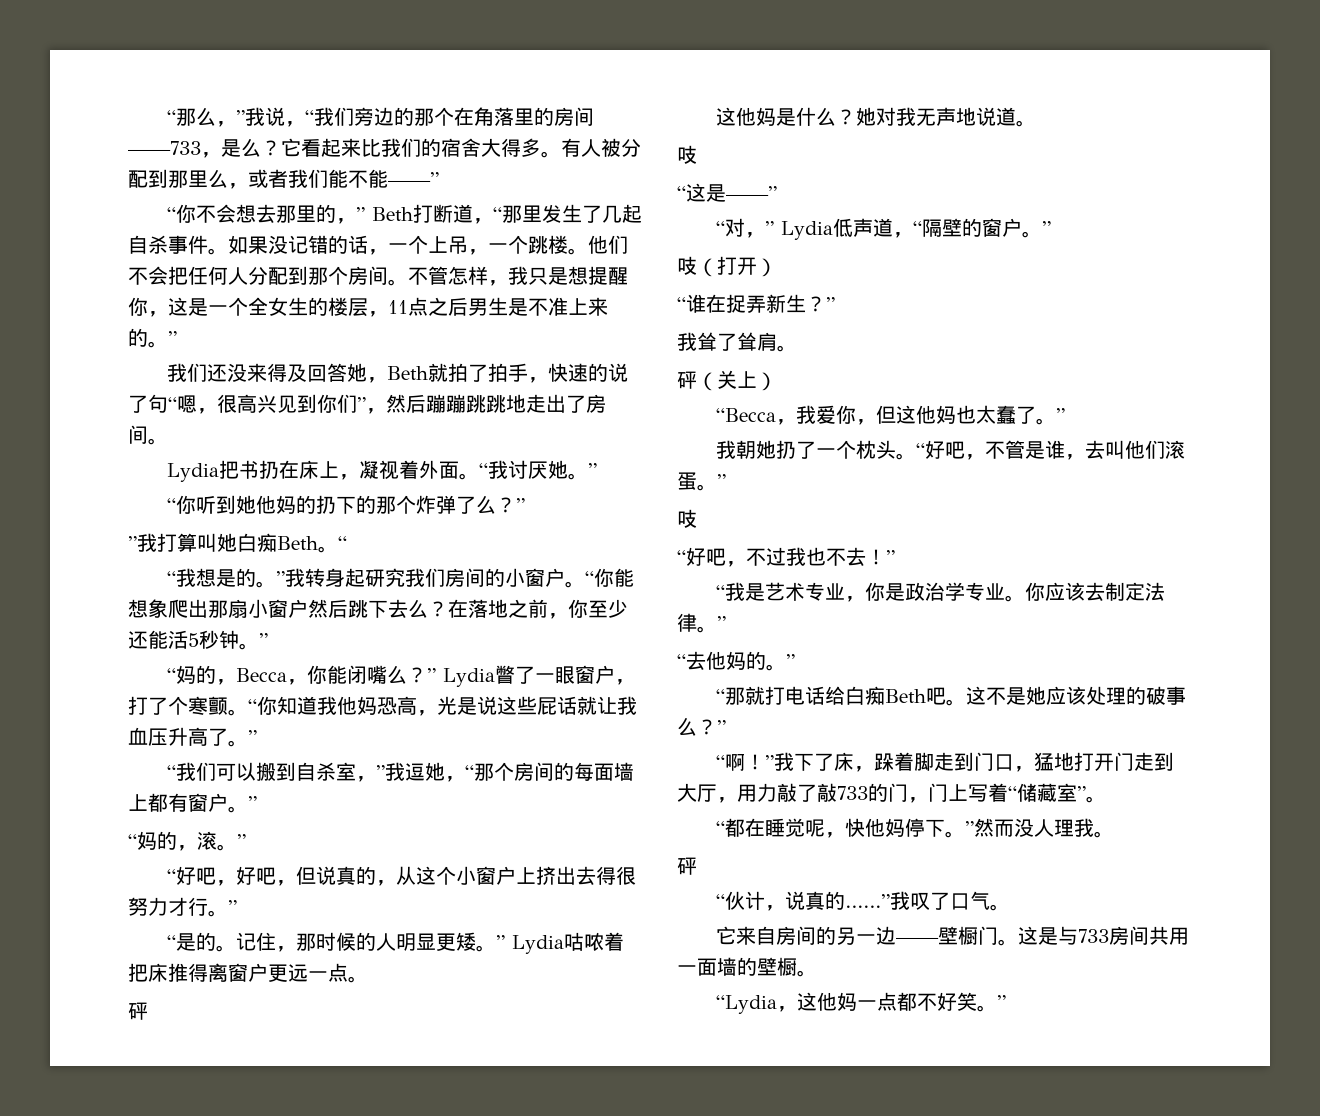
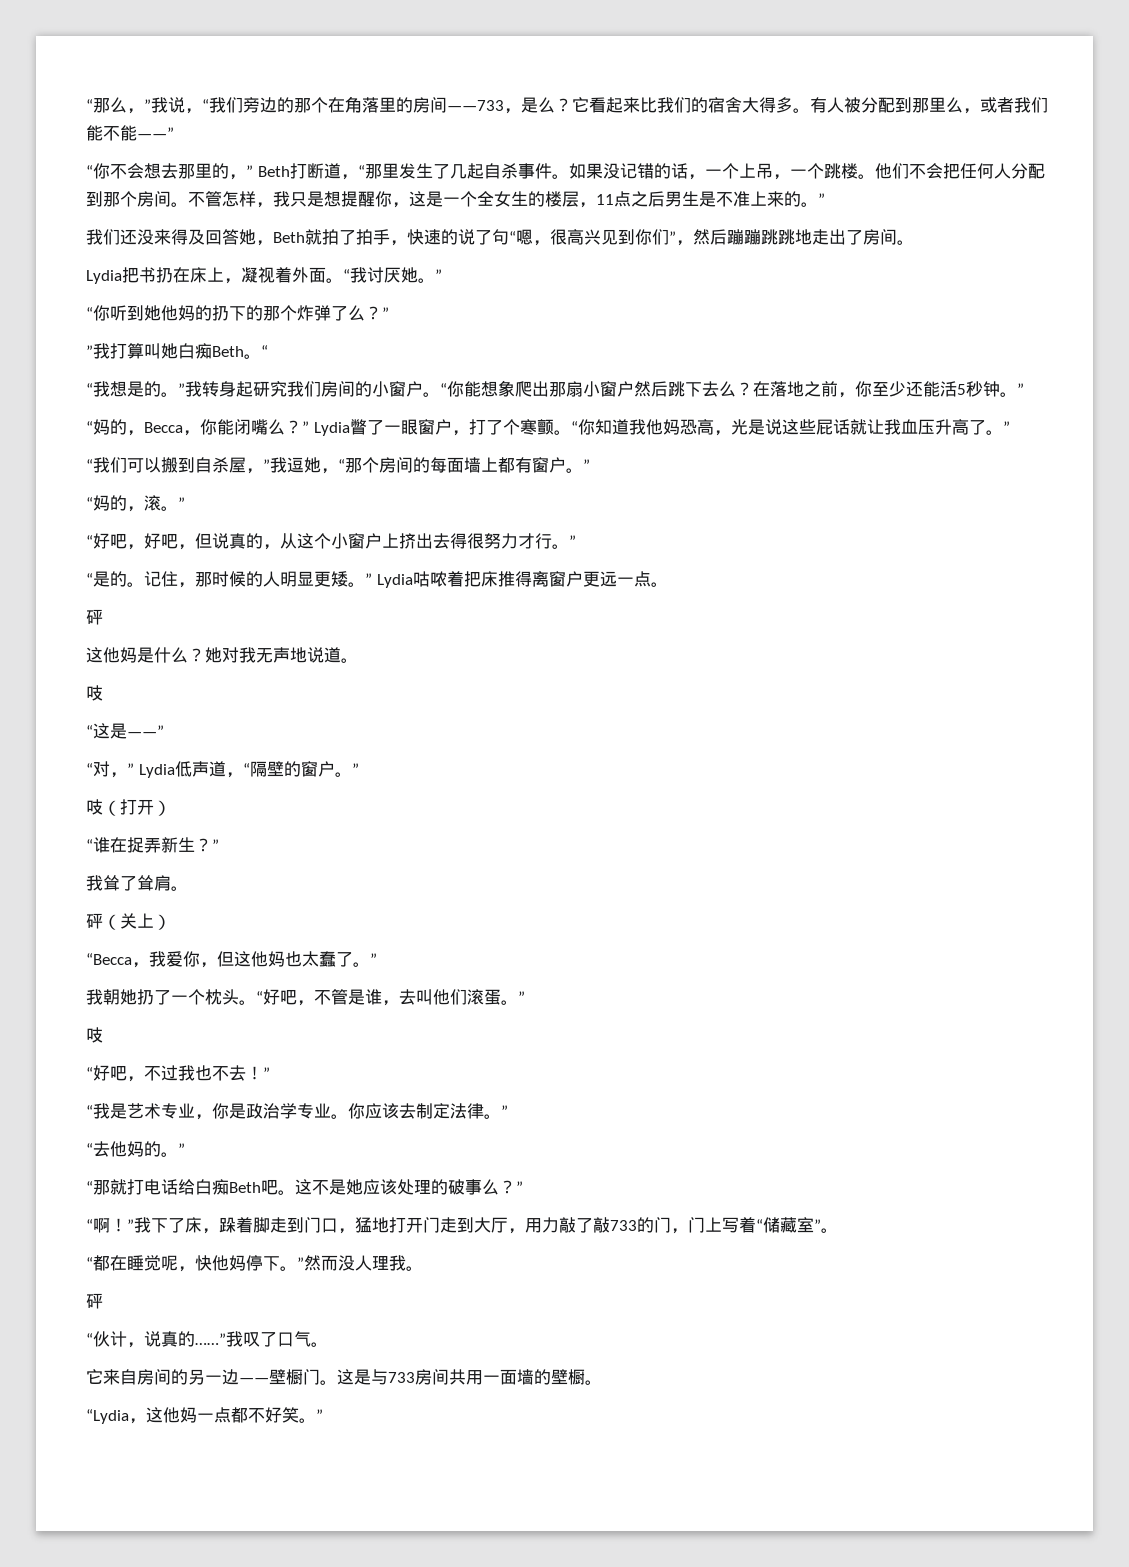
[335,762,356,781] 室 -> [229,457,246,473] 屋

